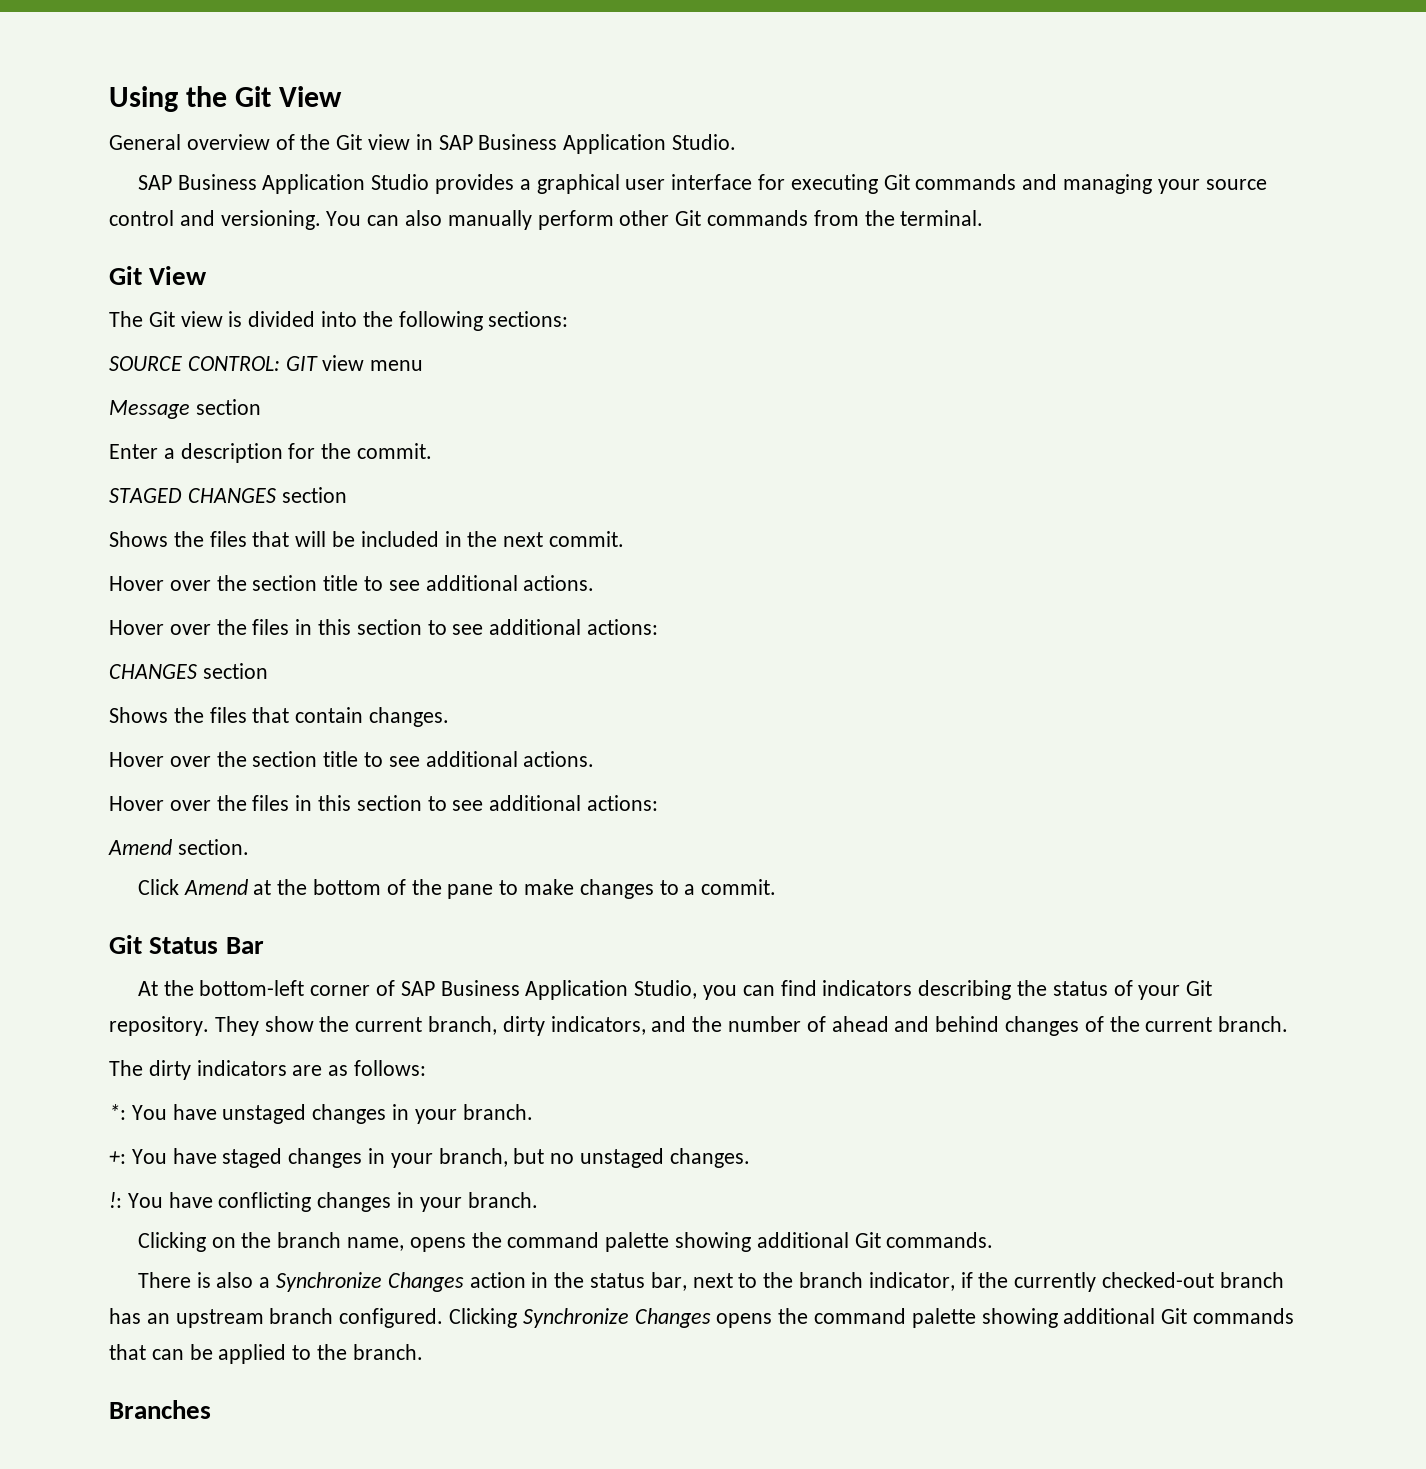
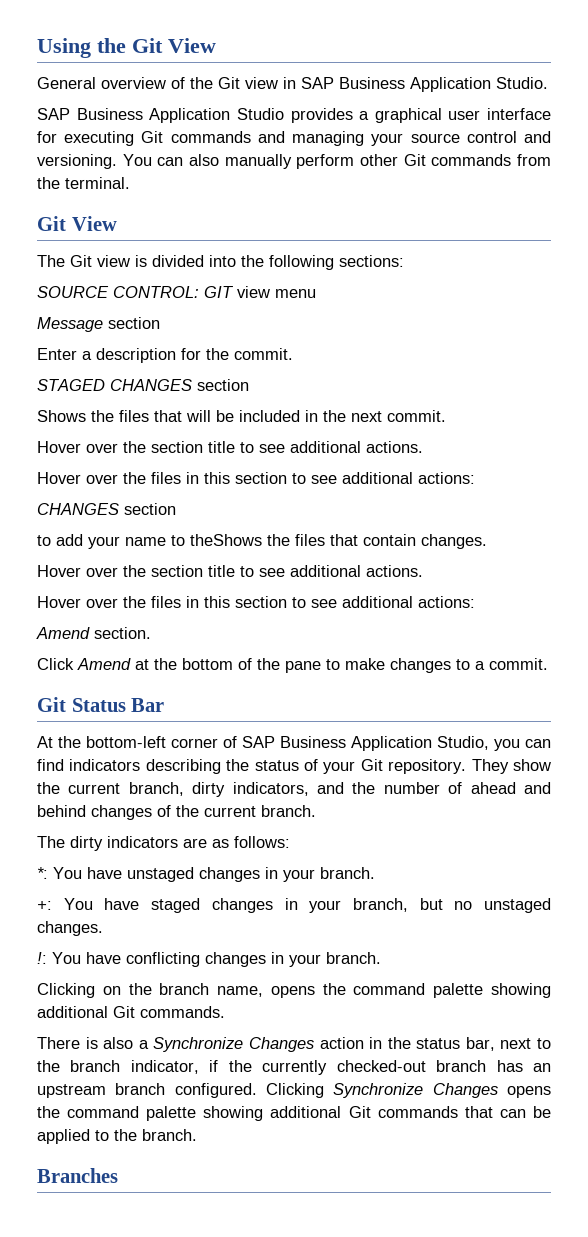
[109,707,168,723] Shows -> [37,534,262,549] to add your name to theShows

